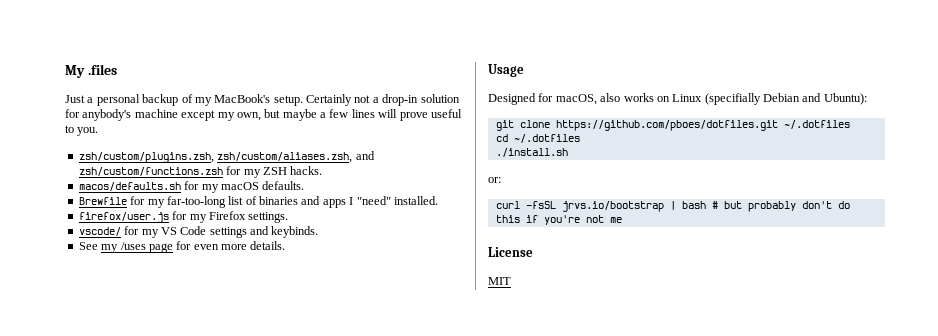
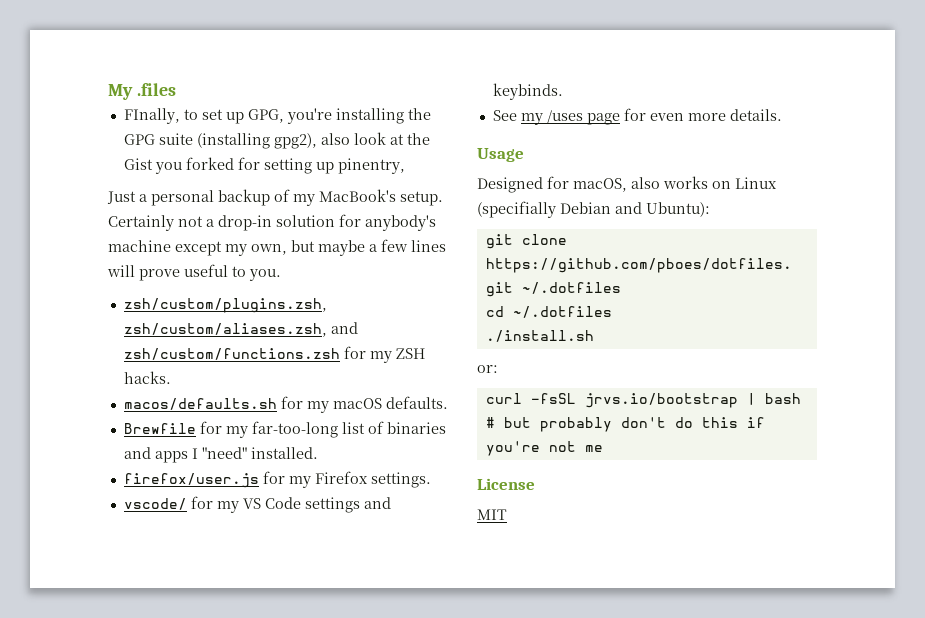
(117, 69) none -> [123,108,431,124] [123,132,430,149] [123,157,405,174] // FInally, to set up GPG, you're installing the GPG suite (installing gpg2), also look at the Gist you forked for setting up pinentry,

